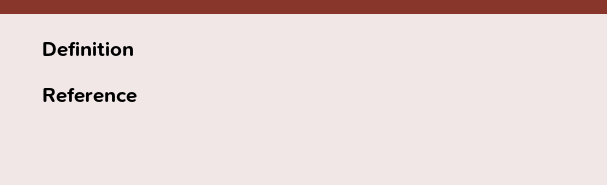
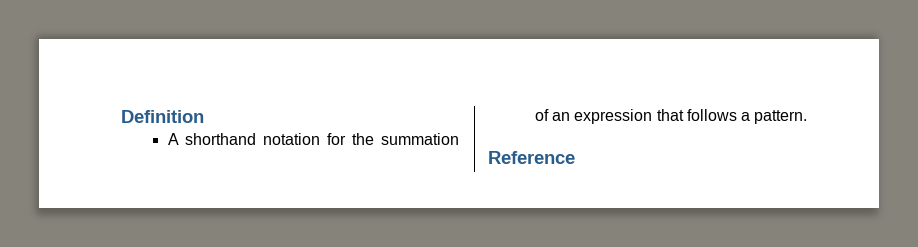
(134, 49) none -> [167,133,460,145] [534,109,808,124] // A shorthand notation for the summation of an expression that follows a pattern.

